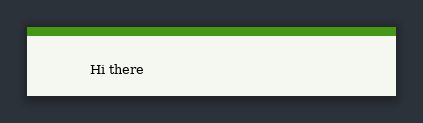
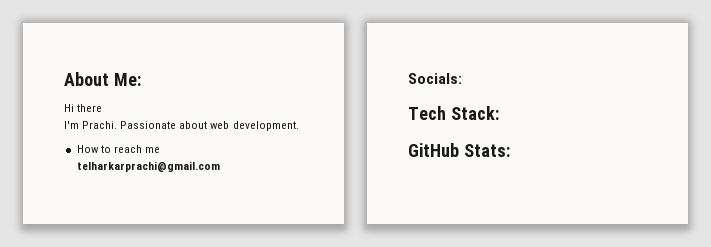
(90, 69) none -> [64,72,141,86] About Me: //
(144, 69) none -> [64,121,299,131] [76,145,160,153] [76,161,220,172] [408,73,462,84] [408,106,499,120] [408,143,510,157] // I'm Prachi. Passionate about web development. // How to reach me telharkarprachi@gmail.com // Socials: // Tech Stack: // GitHub Stats:

